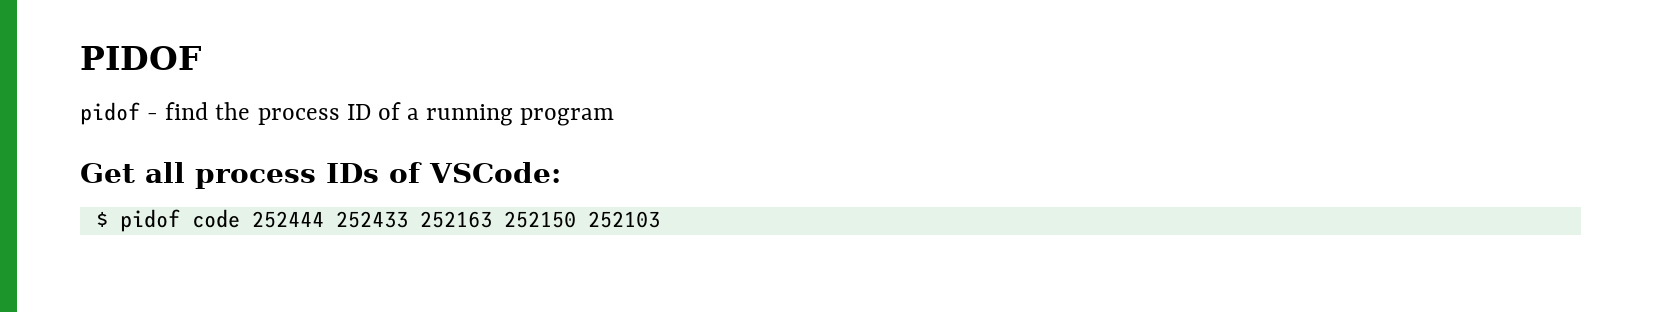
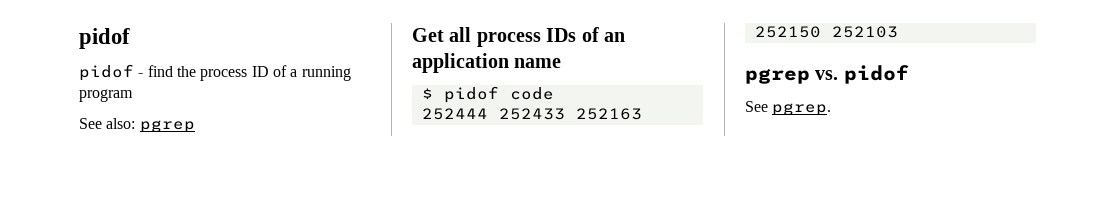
[80,46,201,70] PIDOF -> [79,28,130,49] pidof
(615, 117) none -> [79,118,195,133] // See also: pgrep
[429,162,561,183] VSCode: -> [604,32,625,42] [412,53,562,73] an application name
(240, 218) none -> (554, 93) //
(660, 219) none -> [745,65,909,84] [745,101,832,116] // pgrep vs. pidof // See pgrep.

